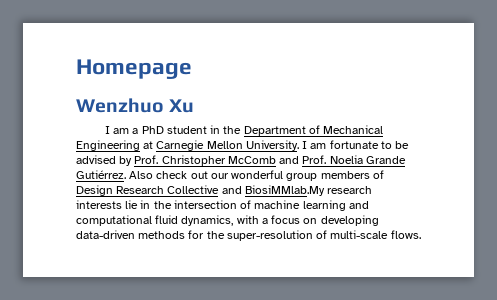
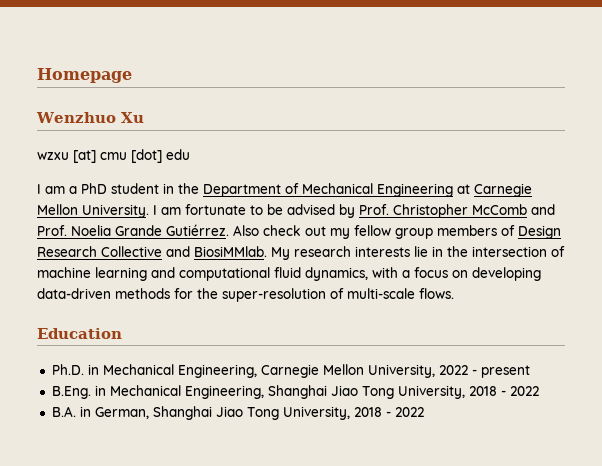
(195, 106) none -> [37,149,190,163] // wzxu [at] cmu [dot] edu
[210,170,284,179] our wonderful -> [330,225,391,239] my fellow
[244,185,325,196] BiosiMMlab.My -> [194,246,290,260] BiosiMMlab. My
(421, 234) none -> [37,328,122,339] [51,364,530,378] [51,385,539,399] [51,406,424,420] // Education // Ph.D. in Mechanical Engineering, Carnegie Mellon University, 2022 - present // B.Eng. in Mechanical Engineering, Shanghai Jiao Tong University, 2018 - 2022 // B.A. in German, Shanghai Jiao Tong University, 2018 - 2022

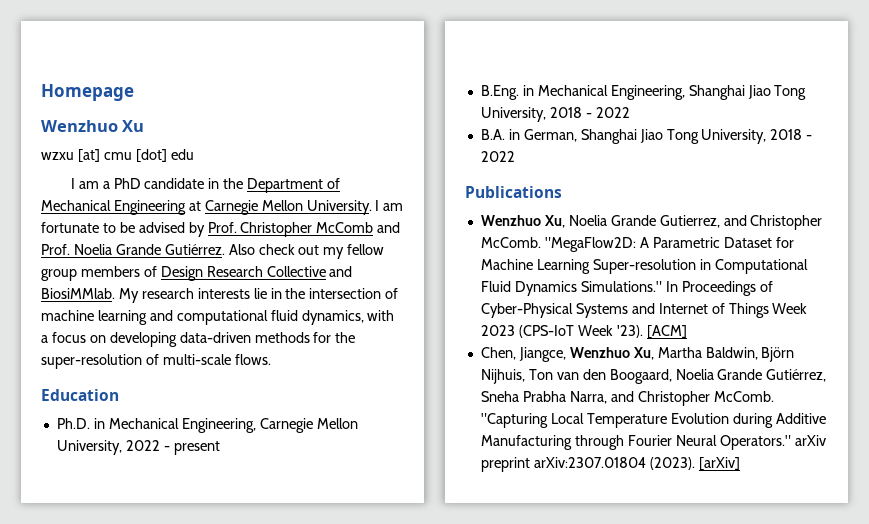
[111,183,159,194] student -> [144,178,205,189] candidate
(424, 412) none -> [465,186,562,198] [480,215,823,230] [480,237,794,252] [480,259,808,274] [480,281,773,296] [480,303,808,318] [480,325,687,338] [480,347,795,362] [480,369,827,384] [480,391,774,406] [480,413,826,428] [480,435,826,450] [480,457,740,472] // Publications // Wenzhuo Xu, Noelia Grande Gutierrez, and Christopher McComb. "MegaFlow2D: A Parametric Dataset for Machine Learning Super-resolution in Computational Fluid Dynamics Simulations." In Proceedings of Cyber-Physical Systems and Internet of Things Week 2023 (CPS-IoT Week '23). [ACM] // Chen, Jiangce, Wenzhuo Xu, Martha Baldwin, Björn Nijhuis, Ton van den Boogaard, Noelia Grande Gutiérrez, Sneha Prabha Narra, and Christopher McComb. "Capturing Local Temperature Evolution during Additive Manufacturing through Fourier Neural Operators." arXiv preprint arXiv:2307.01804 (2023). [arXiv]

